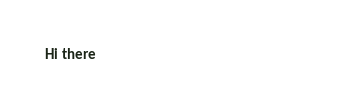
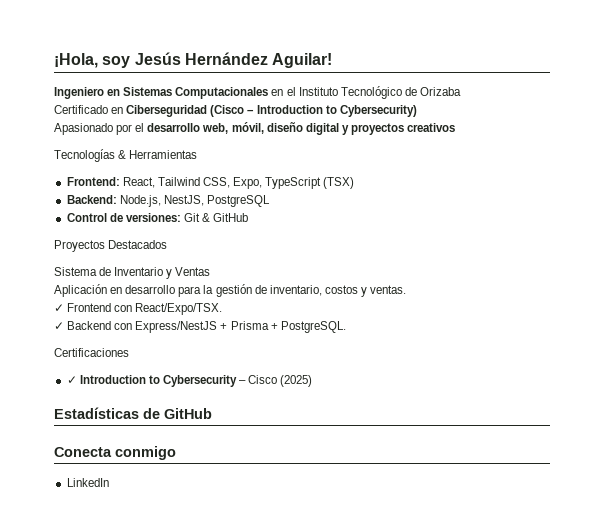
[45,48,96,59] Hi there -> [54,52,333,68] [54,86,461,99] [54,105,417,117] [54,122,456,135] [54,149,198,162] [66,177,355,189] [66,195,270,207] [66,213,249,222] [54,240,168,252] [54,267,211,279] [54,284,407,297] [54,303,223,315] [54,321,346,333] [54,348,129,357] [66,375,313,387] [54,407,212,419] [54,446,176,460] [66,478,109,487] ¡Hola, soy Jesús Hernández Aguilar! // Ingeniero en Sistemas Computacionales en el Instituto Tecnológico de Orizaba // Certificado en Ciberseguridad (Cisco – Introduction to Cybersecurity) // Apasionado por el desarrollo web, móvil, diseño digital y proyectos creativos // Tecnologías & Herramientas // Frontend: React, Tailwind CSS, Expo, TypeScript (TSX) // Backend: Node.js, NestJS, PostgreSQL // Control de versiones: Git & GitHub // Proyectos Destacados // Sistema de Inventario y Ventas // Aplicación en desarrollo para la gestión de inventario, costos y ventas. // ✓ Frontend con React/Expo/TSX. // ✓ Backend con Express/NestJS + Prisma + PostgreSQL. // Certificaciones // ✓ Introduction to Cybersecurity – Cisco (2025) // Estadísticas de GitHub // Conecta conmigo // LinkedIn

